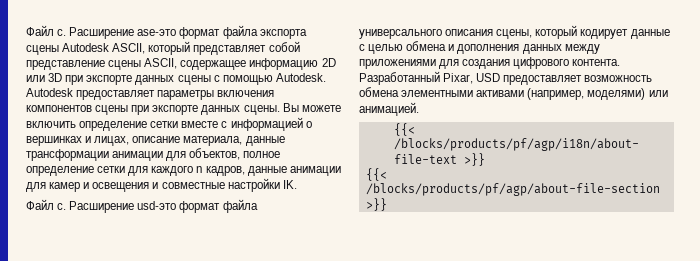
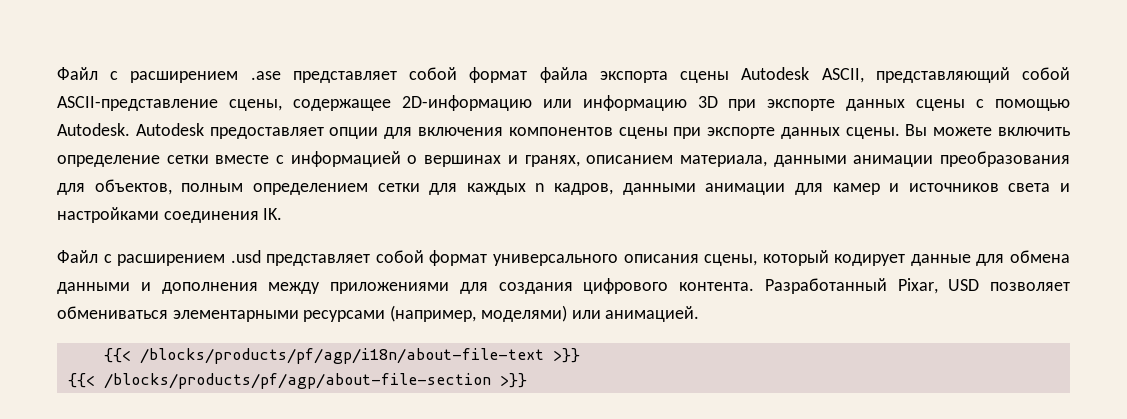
[26,25,177,39] Файл с. Расширение ase-это -> [57,67,458,83] Файл с расширением .ase представляет собой
[148,41,300,55] [26,58,336,70] [26,75,45,82] который представляет собой представление сцены ASCII, содержащее информацию 2D или -> [875,67,1071,83] [57,95,687,111] представляющий собой ASCII-представление сцены, содержащее 2D-информацию или информацию
[157,90,215,100] параметры -> [329,127,413,139] опции для
[26,136,285,146] [26,148,281,161] [26,166,94,176] вершинках и лицах, описание материала, данные трансформации анимации для объектов, полное определение -> [424,151,1071,167] [57,179,368,195] вершинах и гранях, описанием материала, данными анимации преобразования для объектов, полным определением
[151,166,194,176] каждого -> [466,183,526,195] каждых
[247,166,287,176] данные -> [622,183,696,195] данными
[92,178,297,192] [26,199,258,213] освещения и совместные настройки IK. // Файл с. Расширение usd-это формат файла -> [908,183,1070,192] [57,207,283,223] [57,250,488,266] источников света и настройками соединения IK. // Файл с расширением .usd представляет собой формат
[359,41,447,54] с целью обмена -> [976,250,1070,266] [57,282,130,294] для обмена данными
[522,44,562,54] данных -> (258, 288) none
[503,75,653,85] [359,87,525,97] предоставляет возможность обмена элементными активами -> [990,282,1070,291] [57,306,386,322] позволяет обмениваться элементарными ресурсами

